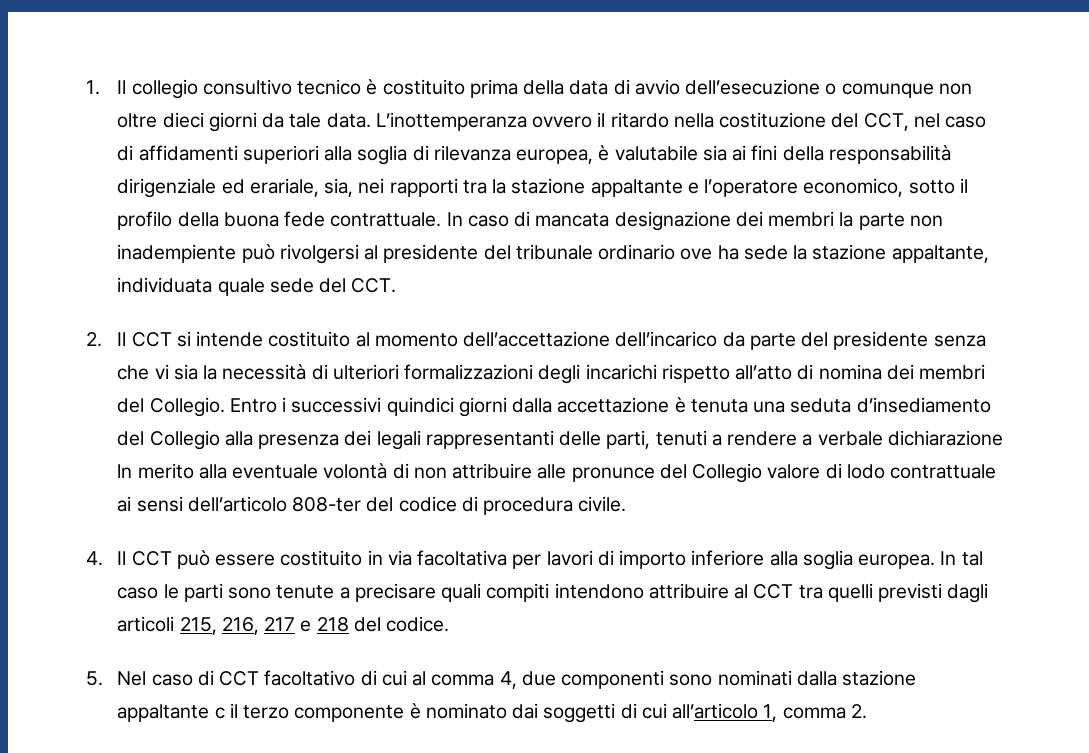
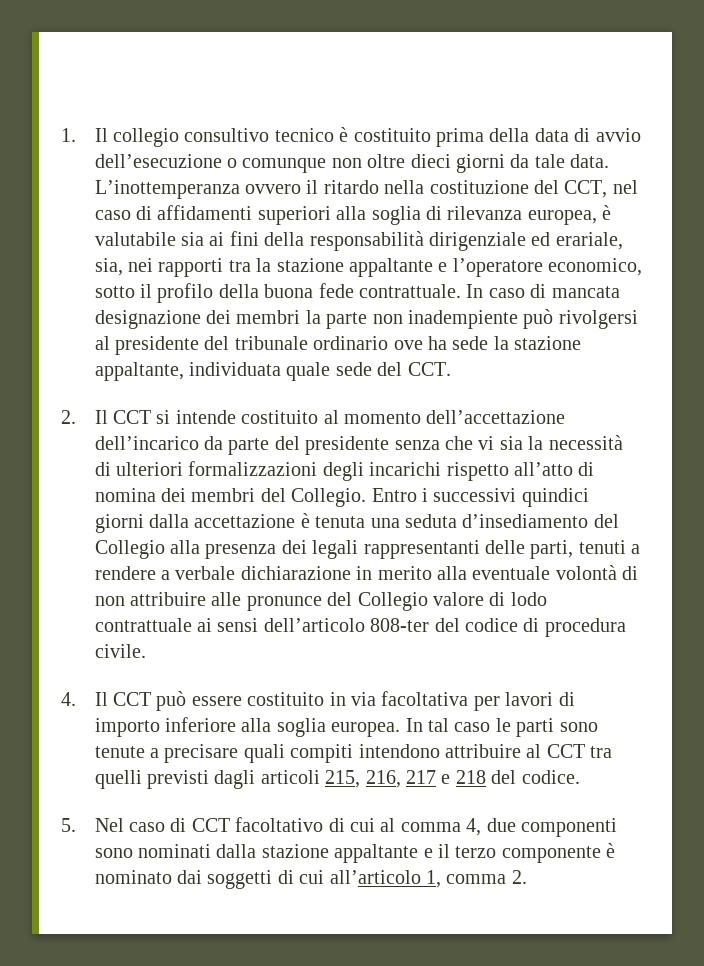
[117,464,133,478] ln -> [356,566,373,580] in
[214,707,225,719] c -> [423,848,433,858] e

